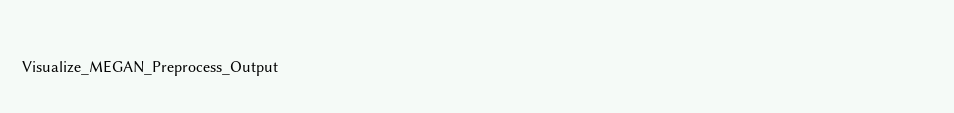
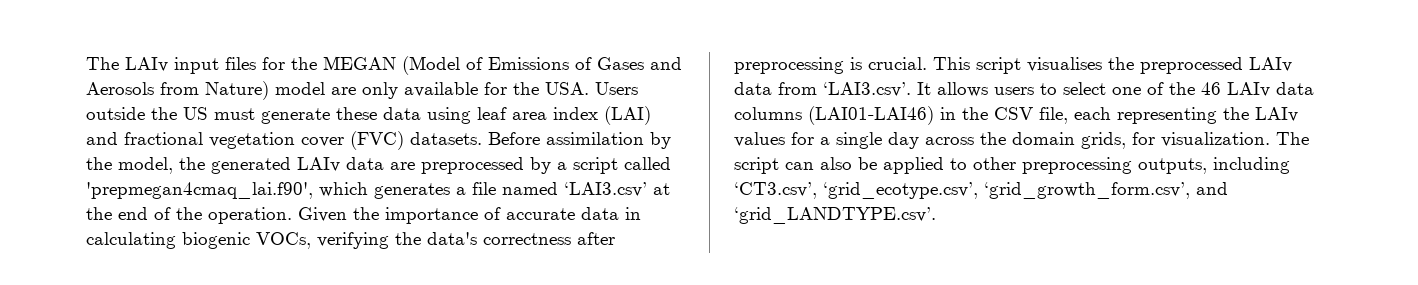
[22,60,278,76] Visualize_MEGAN_Preprocess_Output -> [86,56,682,75] [86,81,638,100] [86,106,651,125] [86,131,671,150] [86,157,671,174] [86,182,670,199] [86,207,641,224] [86,232,615,249] [734,57,1292,74] [734,82,1314,97] [734,106,1298,125] [734,132,1309,149] [734,157,1290,174] [734,182,1228,199] [734,207,936,224] The LAIv input files for the MEGAN (Model of Emissions of Gases and Aerosols from Nature) model are only available for the USA. Users outside the US must generate these data using leaf area index (LAI) and fractional vegetation cover (FVC) datasets. Before assimilation by the model, the generated LAIv data are preprocessed by a script called 'prepmegan4cmaq_lai.f90', which generates a file named ‘LAI3.csv’ at the end of the operation. Given the importance of accurate data in calculating biogenic VOCs, verifying the data's correctness after preprocessing is crucial. This script visualises the preprocessed LAIv data from ‘LAI3.csv’. It allows users to select one of the 46 LAIv data columns (LAI01-LAI46) in the CSV file, each representing the LAIv values for a single day across the domain grids, for visualization. The script can also be applied to other preprocessing outputs, including ‘CT3.csv’, ‘grid_ecotype.csv’, ‘grid_growth_form.csv’, and ‘grid_LANDTYPE.csv’.

